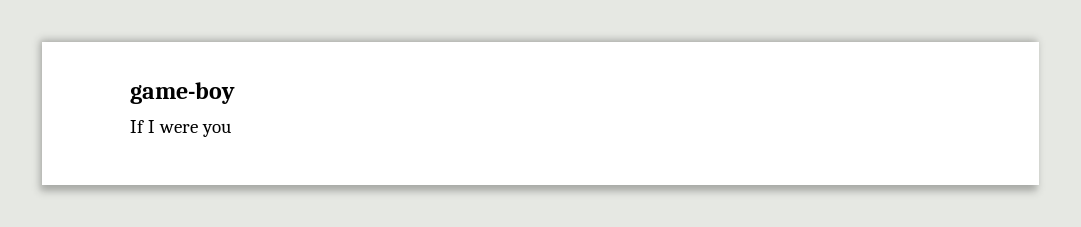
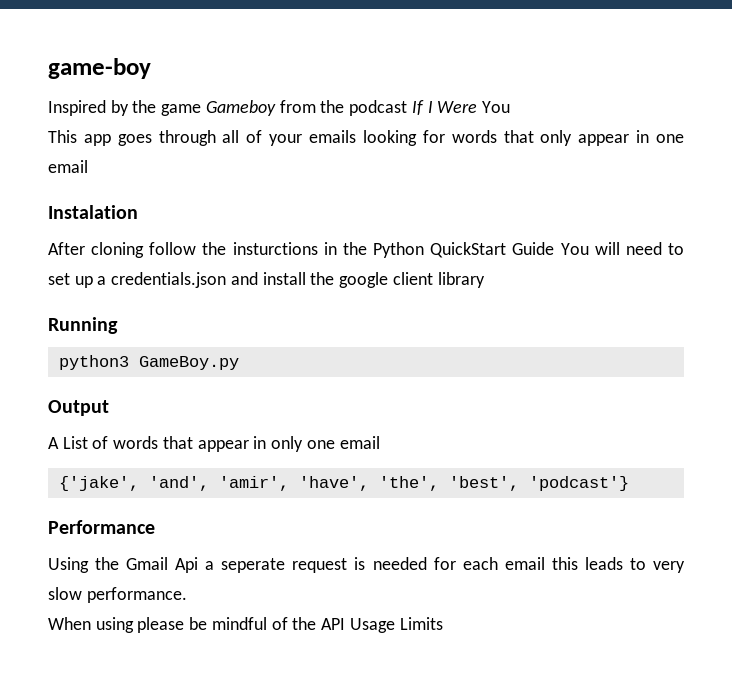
[130,120,232,137] If I were you -> [48,100,510,116] [48,130,685,146] [48,160,88,173] [48,205,138,219] [48,242,684,258] [48,272,485,288] [48,317,118,334] [58,355,239,370] [48,400,109,416] [48,436,380,452] [58,476,629,491] [48,520,155,534] [48,557,686,573] [48,587,187,603] [48,617,443,633] Inspired by the game Gameboy from the podcast If I Were You // This app goes through all of your emails looking for words that only appear in one email // Instalation // After cloning follow the insturctions in the Python QuickStart Guide You will need to set up a credentials.json and install the google client library // Running // python3 GameBoy.py // Output // A List of words that appear in only one email // {'jake', 'and', 'amir', 'have', 'the', 'best', 'podcast'} // Performance // Using the Gmail Api a seperate request is needed for each email this leads to very slow performance. // When using please be mindful of the API Usage Limits

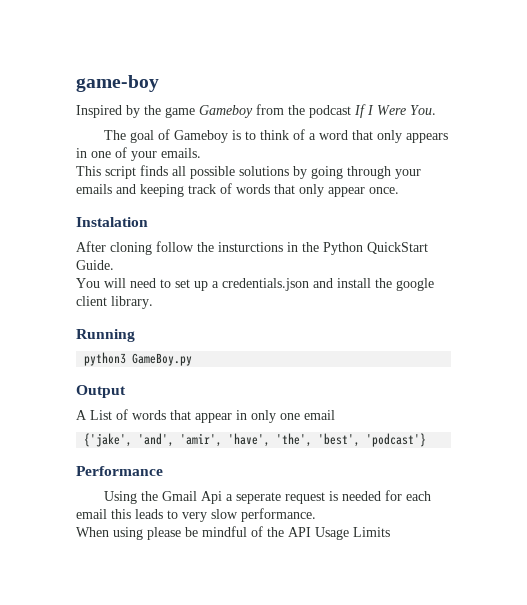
[481,101,510,113] [48,130,445,146] You // This app goes through all of your emails looking for -> [410,105,436,115] [103,129,448,143] [76,147,201,161] [76,165,421,179] [76,183,232,197] You. // The goal of Gameboy is to think of a word that only appears in one of your emails. // This script finds all possible solutions by going through your emails and keeping track of
[636,130,685,143] [48,160,88,173] in one email -> [369,187,399,194] once.
[512,242,555,255] Guide -> [76,260,114,270] Guide. //
[437,272,485,288] library -> [111,296,153,309] library.

